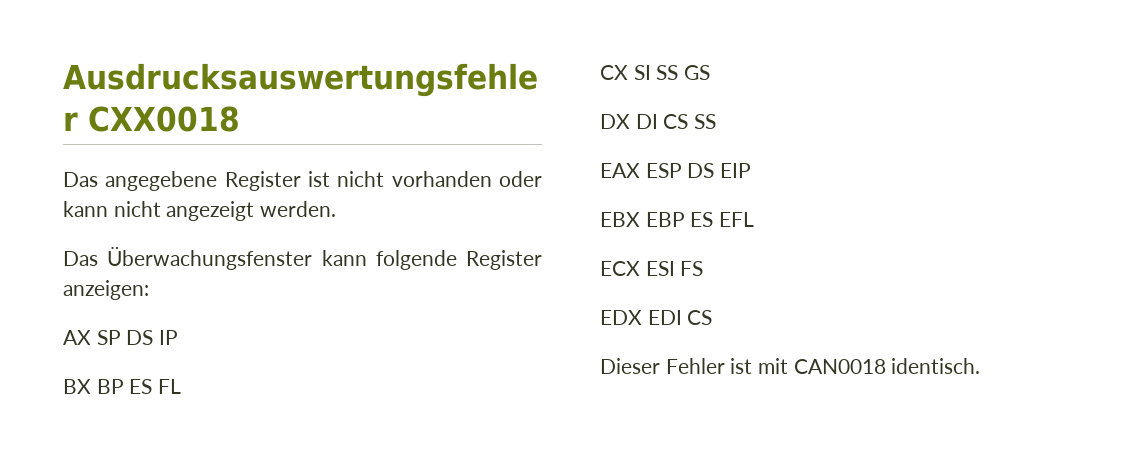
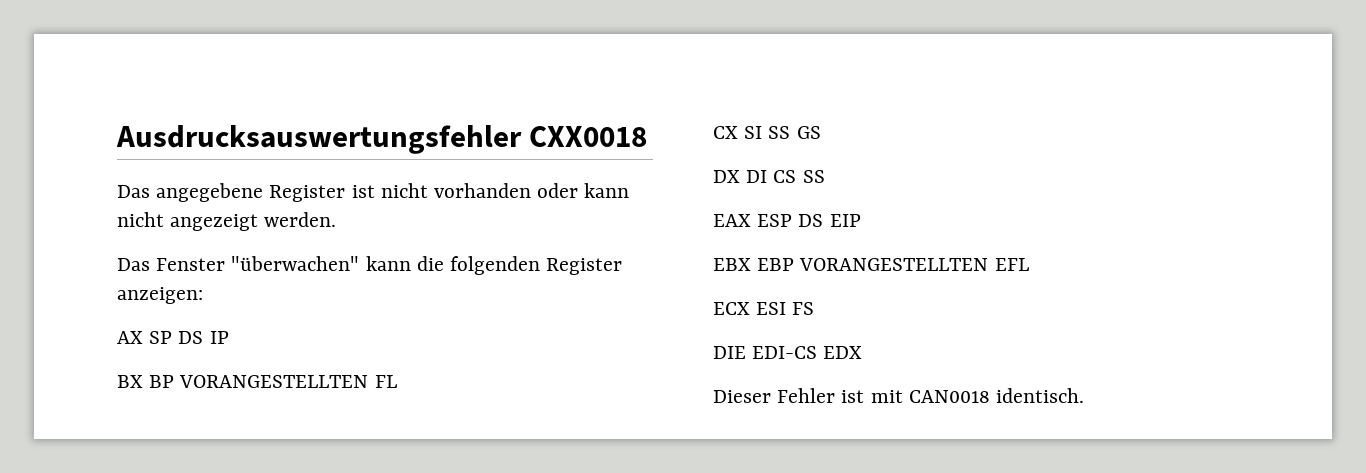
[107,247,457,270] Überwachungsfenster kann folgende -> [156,256,541,275] Fenster "überwachen" kann die folgenden
[129,379,153,394] ES -> [179,375,369,388] VORANGESTELLTEN
[690,212,714,227] ES -> [799,258,989,271] VORANGESTELLTEN
(704, 268) none -> [713,346,818,359] DIE EDI-CS
[647,310,713,325] EDI CS -> (863, 352) none

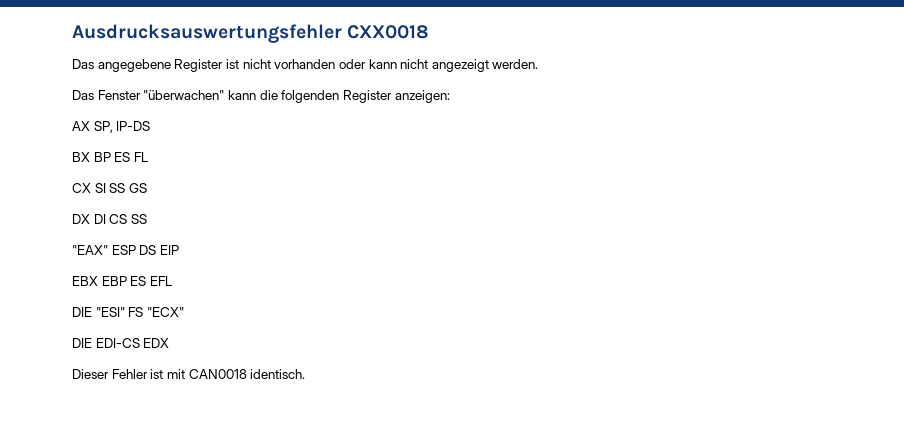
[149,331,229,344] SP DS IP -> [93,121,151,133] SP, IP-DS
[179,375,369,388] VORANGESTELLTEN -> [114,152,131,162] ES
[713,214,751,227] EAX -> [72,245,108,255] "EAX"
[799,258,989,271] VORANGESTELLTEN -> [130,276,147,286] ES
[713,302,787,315] ECX ESI -> [72,307,125,317] DIE "ESI"
(815, 308) none -> [146,307,184,317] "ECX"

